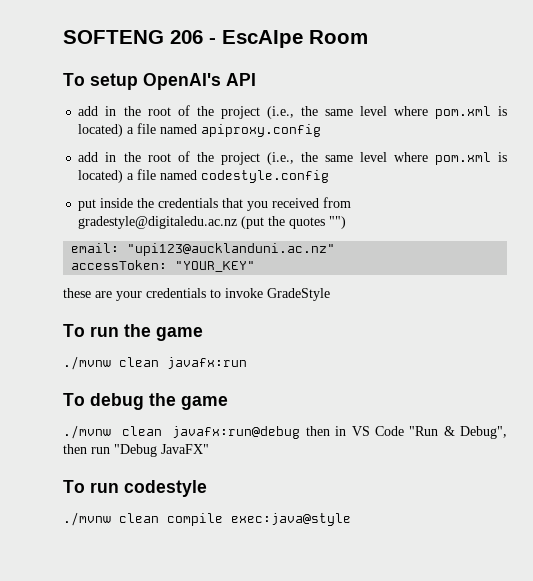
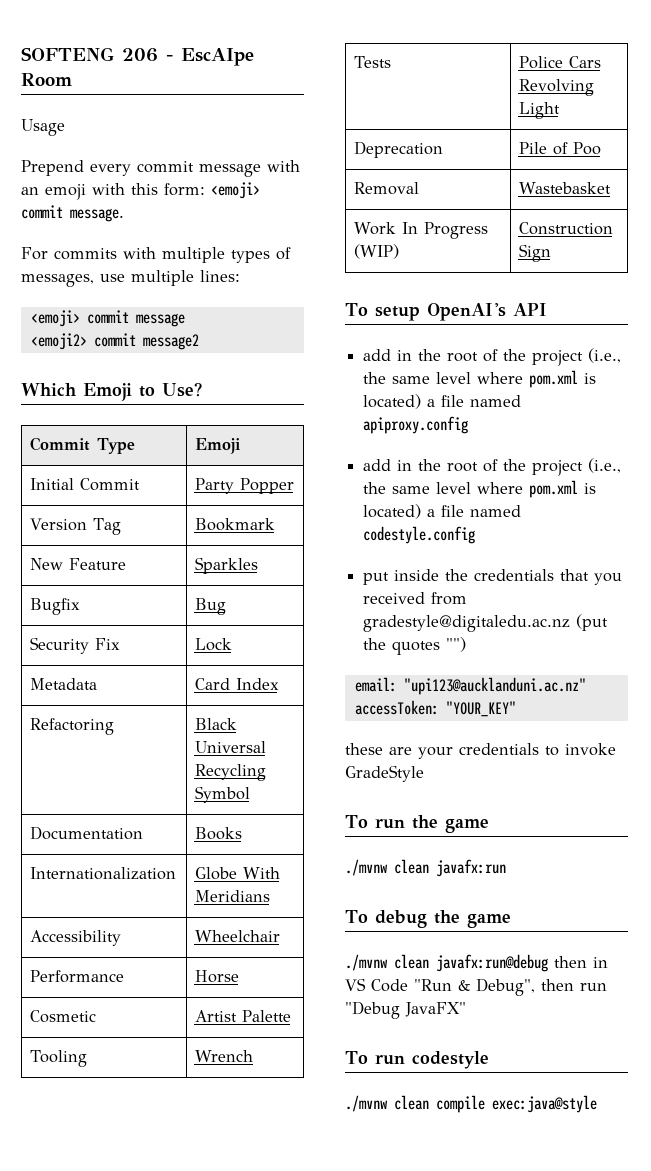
(368, 37) none -> [21,119,65,136] [21,160,300,177] [21,182,260,200] [21,205,124,222] [21,247,291,263] [21,270,240,287] [30,310,185,327] [30,333,199,350] [21,382,202,401] [29,437,136,454] [194,438,241,454] [29,478,140,491] [194,478,294,494] [29,518,122,535] [194,518,275,531] [29,558,126,570] [194,557,258,574] [29,598,80,615] [194,598,226,615] [29,637,120,654] [194,638,232,651] [29,678,97,690] [194,678,279,690] [29,718,114,735] [194,718,237,730] [194,741,266,753] [194,764,266,781] [194,786,250,803] [29,826,143,840] [194,827,242,840] [29,867,176,880] [194,867,280,880] [194,890,270,902] [29,930,121,946] [194,930,280,942] [29,970,124,983] [194,970,239,983] [29,1010,96,1023] [194,1010,291,1022] [29,1050,88,1067] [194,1050,254,1062] [353,56,392,68] [518,56,601,69] [518,79,594,96] [518,102,560,119] [353,141,443,158] [518,142,601,155] [353,182,419,195] [518,182,612,194] [353,222,489,239] [353,244,399,259] [518,222,613,235] [518,244,551,262] // Usage // Prepend every commit message with an emoji with this form: <emoji> commit message. // For commits with multiple types of messages, use multiple lines: // <emoji> commit message // <emoji2> commit message2 // Which Emoji to Use? // Commit Type | Emoji // Initial Commit | Party Popper // Version Tag | Bookmark // New Feature | Sparkles // Bugfix | Bug // Security Fix | Lock // Metadata | Card Index // Refactoring | Black Universal Recycling Symbol // Documentation | Books // Internationalization | Globe With Meridians // Accessibility | Wheelchair // Performance | Horse // Cosmetic | Artist Palette // Tooling | Wrench // Tests | Police Cars Revolving Light // Deprecation | Pile of Poo // Removal | Wastebasket // Work In Progress (WIP) | Construction Sign

